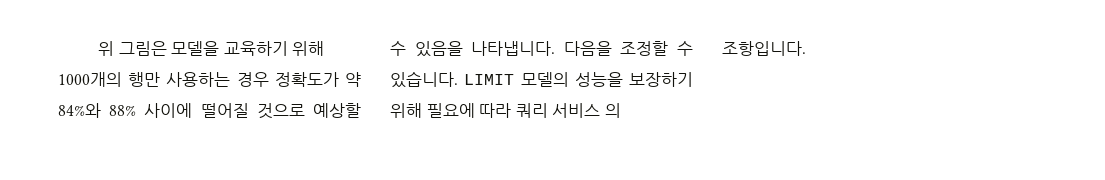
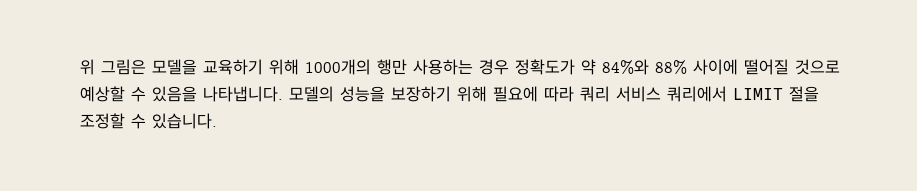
[563,41,693,56] [390,71,515,88] 다음을 조정할 수 있습니다. LIMIT -> (283, 94) none
[604,103,621,118] [722,41,806,56] 의 조항입니다. -> [667,86,819,102] [80,113,217,129] 쿼리에서 LIMIT 절을 조정할 수 있습니다.

